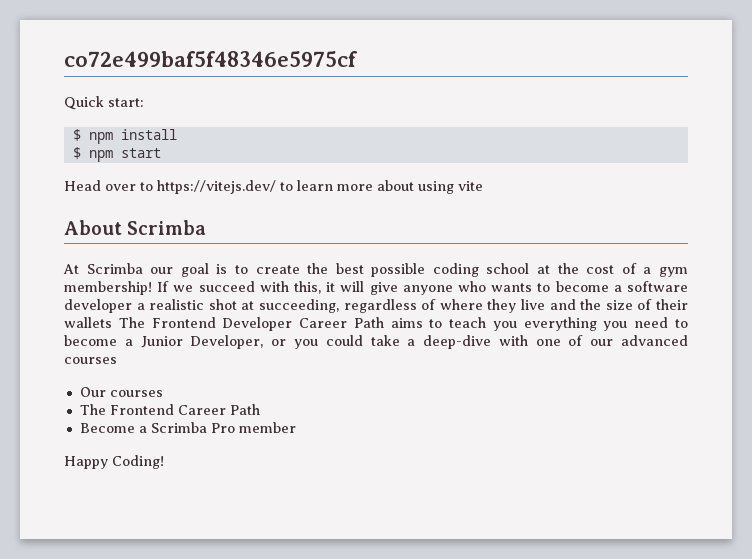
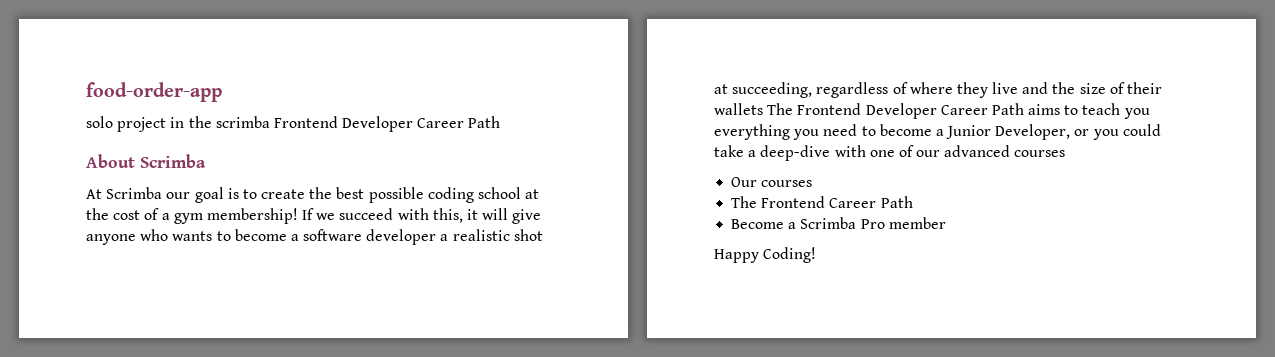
[64,51,357,67] [64,96,144,110] [72,129,177,144] [72,147,161,162] [64,180,483,194] co72e499baf5f48346e5975cf // Quick start: // $ npm install // $ npm start // Head over to https://vitejs.dev/ to learn more about using vite -> [86,82,222,102] [86,116,501,132] food-order-app // solo project in the scrimba Frontend Developer Career Path

